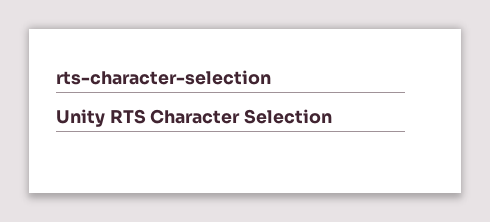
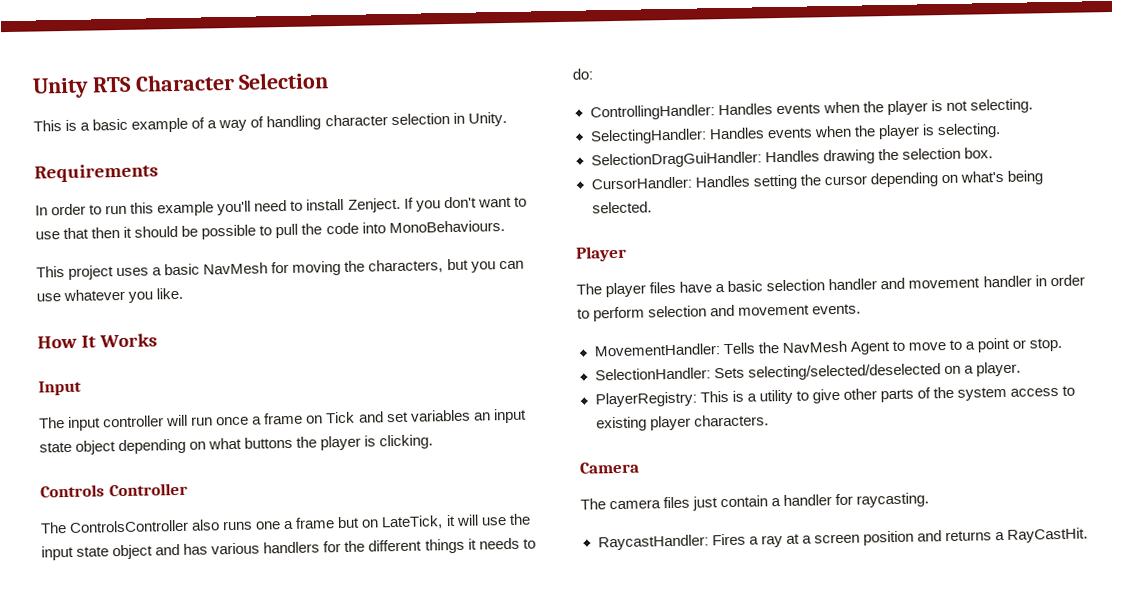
[56,70,271,85] rts-character-selection // -> (32, 88) none
(333, 116) none -> [33,111,507,133] [34,163,158,183] [35,196,527,217] [35,220,505,240] [36,258,524,280] [36,287,184,303] [37,333,158,349] [38,380,82,396] [39,408,527,431] [39,434,434,455] [40,482,188,498] [40,513,531,534] [41,537,536,561] [572,68,593,80] [589,98,1033,121] [589,123,1001,145] [590,147,993,169] [590,170,1043,190] [591,201,652,214] [576,245,627,262] [576,274,1085,298] [577,303,862,322] [593,337,1063,357] [594,361,1021,381] [594,385,1076,408] [595,414,769,432] [579,461,640,474] [580,492,930,511] [597,527,1089,551] // This is a basic example of a way of handling character selection in Unity. // Requirements // In order to run this example you'll need to install Zenject. If you don't want to use that then it should be possible to pull the code into MonoBehaviours. // This project uses a basic NavMesh for moving the characters, but you can use whatever you like. // How It Works // Input // The input controller will run once a frame on Tick and set variables an input state object depending on what buttons the player is clicking. // Controls Controller // The ControlsController also runs one a frame but on LateTick, it will use the input state object and has various handlers for the different things it needs to do: // ControllingHandler: Handles events when the player is not selecting. // SelectingHandler: Handles events when the player is selecting. // SelectionDragGuiHandler: Handles drawing the selection box. // CursorHandler: Handles setting the cursor depending on what's being selected. // Player // The player files have a basic selection handler and movement handler in order to perform selection and movement events. // MovementHandler: Tells the NavMesh Agent to move to a point or stop. // SelectionHandler: Sets selecting/selected/deselected on a player. // PlayerRegistry: This is a utility to give other parts of the system access to existing player characters. // Camera // The camera files just contain a handler for raycasting. // RaycastHandler: Fires a ray at a screen position and returns a RayCastHit.

